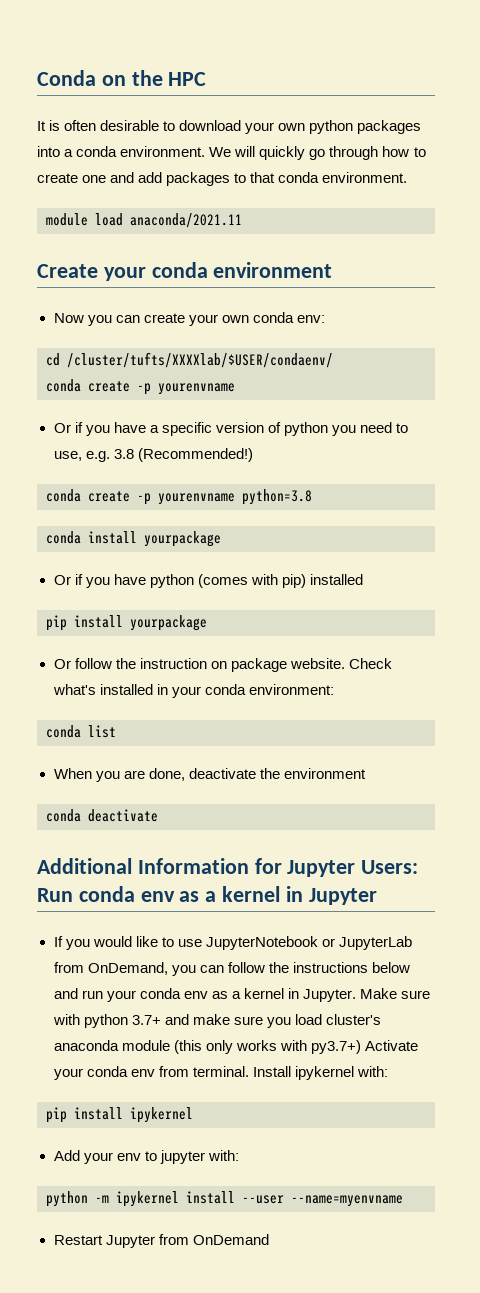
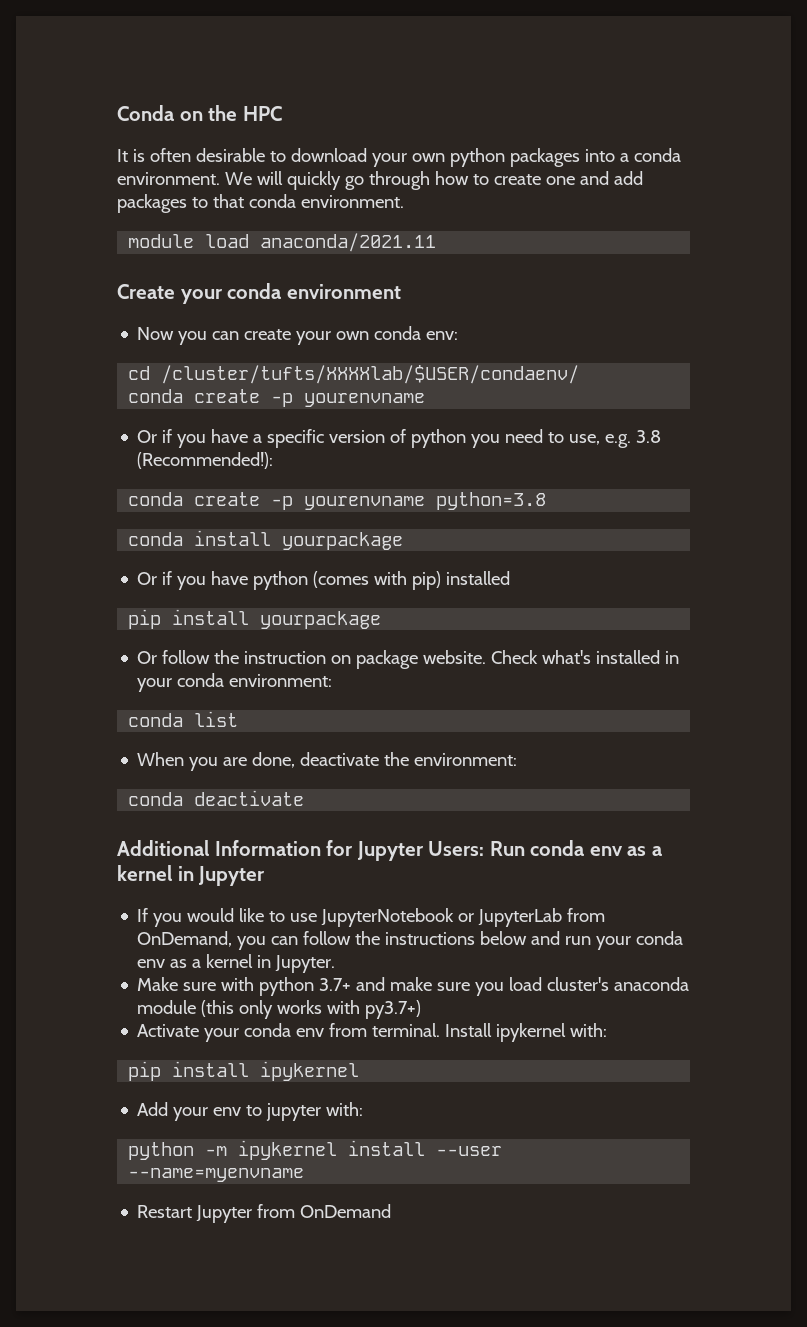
[137,448,253,462] (Recommended!) -> [137,452,274,469] (Recommended!):
[283,768,366,779] environment -> [414,753,518,766] environment:
(356, 995) none -> (336, 964) //
(361, 1047) none -> (422, 1009) //

